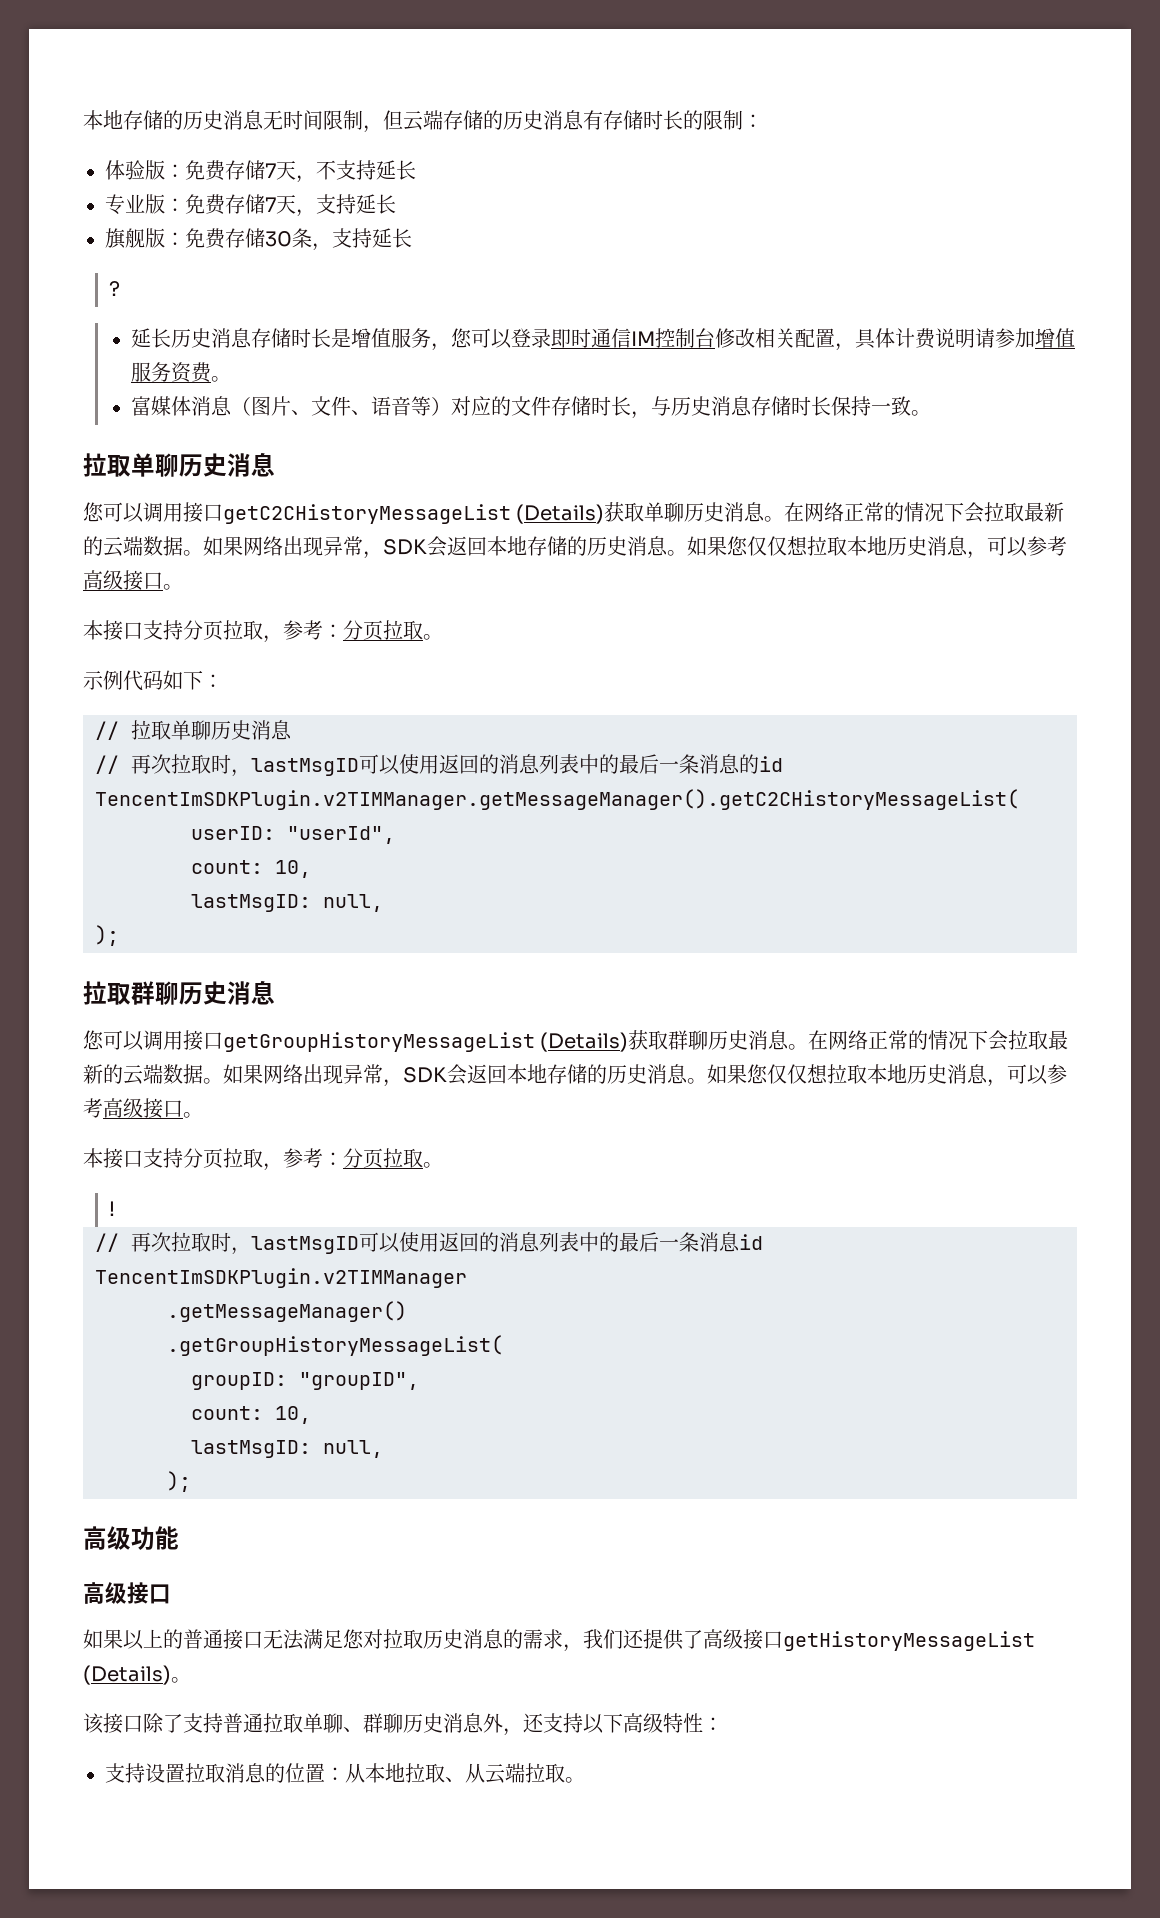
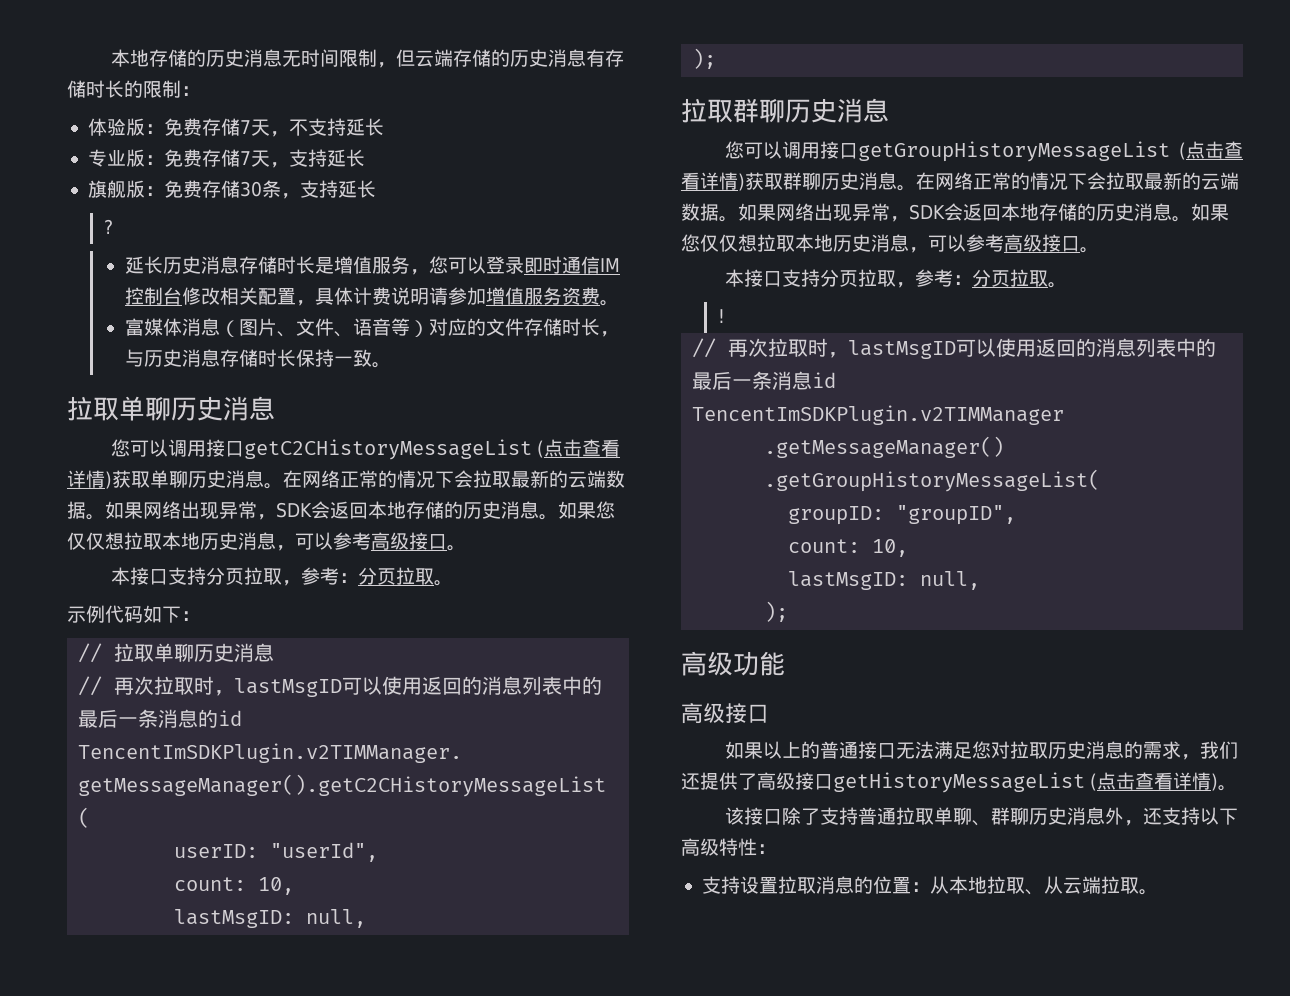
[516,504,605,524] (Details) -> [537,439,621,458] [67,470,112,489] (点击查看详情)
[540,1032,629,1052] (Details) -> [1179,141,1243,160] [681,172,745,191] (点击查看详情)
[83,1665,171,1685] (Details) -> [1090,772,1219,791] (点击查看详情)

